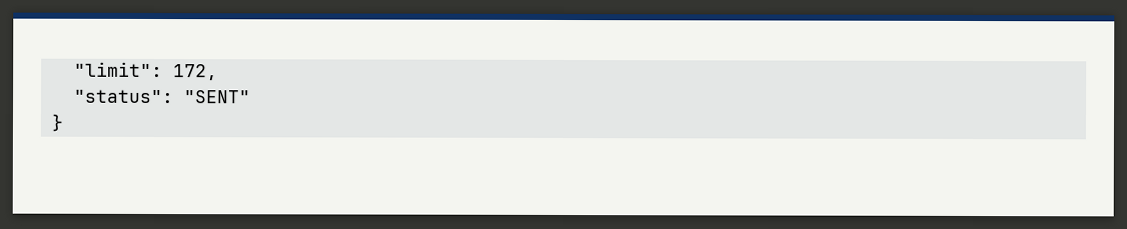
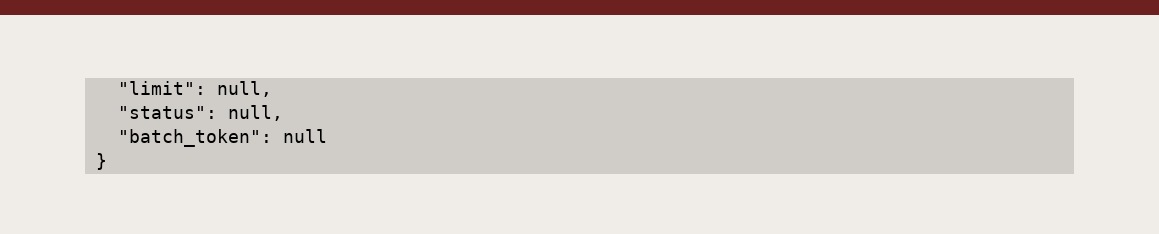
[173,64,219,81] 172, -> [216,81,272,97] null,
[184,90,252,104] "SENT" -> [227,105,283,121] [117,129,327,147] null, // "batch_token": null

